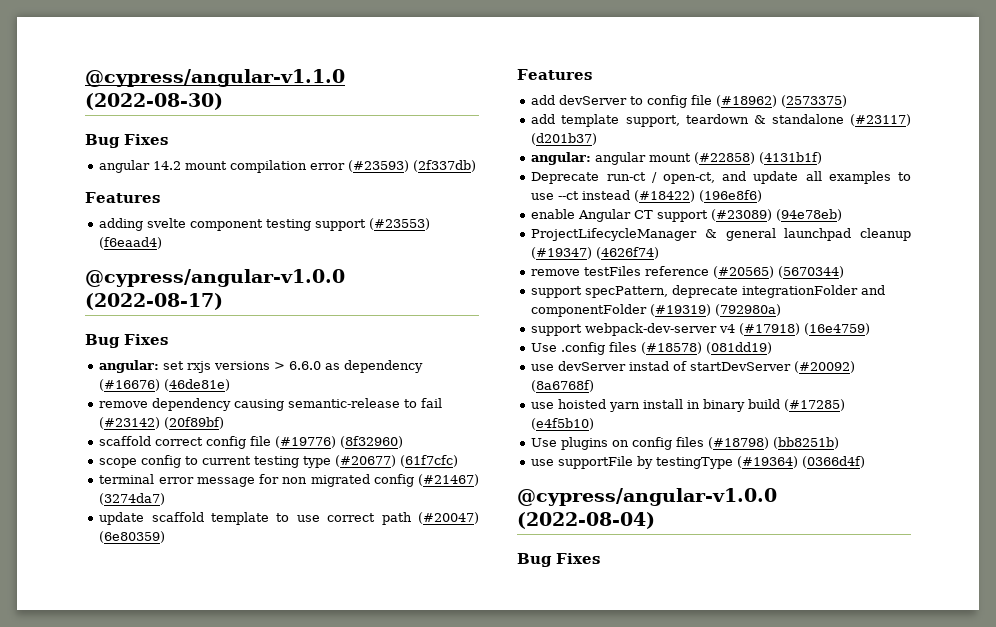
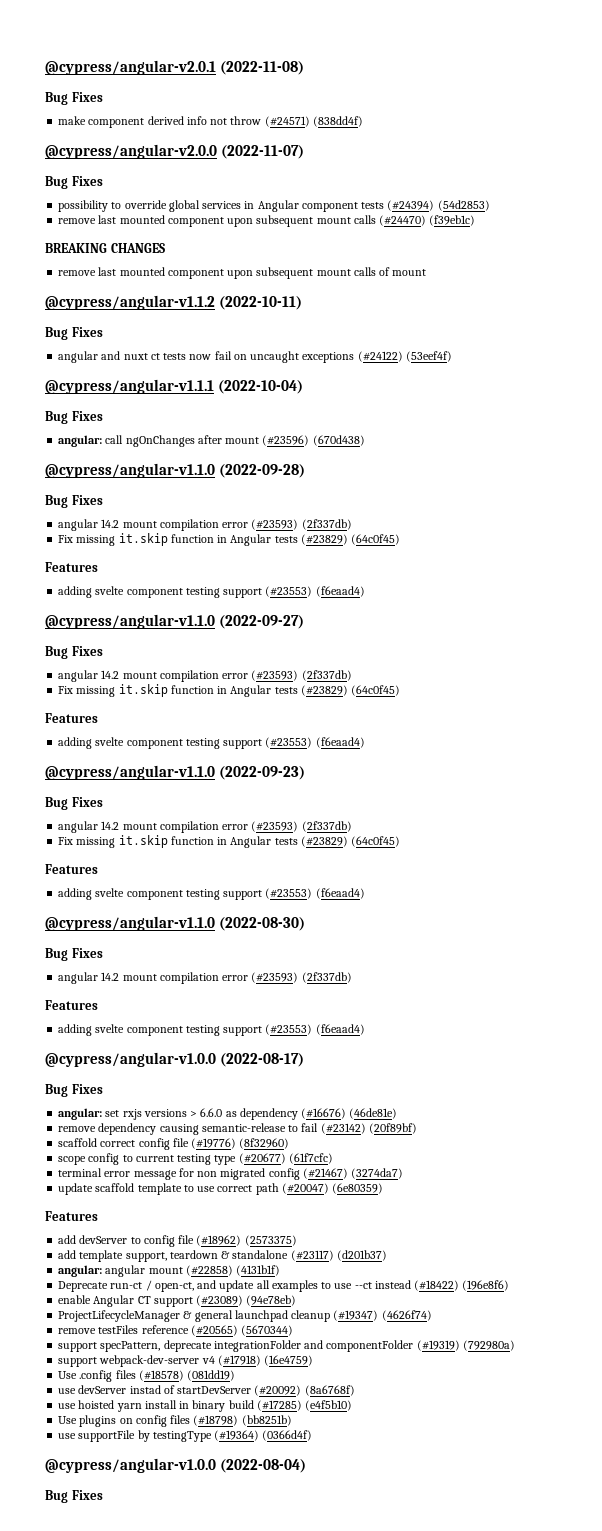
(85, 78) none -> [45,60,305,75] [45,92,103,105] [58,116,363,128] [45,144,305,159] [45,176,103,189] [58,200,490,212] [58,215,476,227] [45,243,165,253] [58,267,427,279] [45,295,303,310] [45,327,103,340] [58,351,452,363] [45,379,304,394] [45,411,103,424] [58,435,365,447] [45,463,306,478] [45,495,103,508] [58,519,352,531] [58,533,401,546] [45,562,98,572] [58,586,365,598] [45,614,305,629] [45,646,103,659] [58,670,352,682] [58,684,401,697] [45,713,98,723] [58,737,365,749] [45,765,306,780] [45,797,103,810] [58,821,352,833] [58,835,401,848] [45,864,98,874] [58,888,365,900] @cypress/angular-v2.0.1 (2022-11-08) // Bug Fixes // make component derived info not throw (#24571) (838dd4f) // @cypress/angular-v2.0.0 (2022-11-07) // Bug Fixes // possibility to override global services in Angular component tests (#24394) (54d2853) // remove last mounted component upon subsequent mount calls (#24470) (f39eb1c) // BREAKING CHANGES // remove last mounted component upon subsequent mount calls of mount // @cypress/angular-v1.1.2 (2022-10-11) // Bug Fixes // angular and nuxt ct tests now fail on uncaught exceptions (#24122) (53eef4f) // @cypress/angular-v1.1.1 (2022-10-04) // Bug Fixes // angular: call ngOnChanges after mount (#23596) (670d438) // @cypress/angular-v1.1.0 (2022-09-28) // Bug Fixes // angular 14.2 mount compilation error (#23593) (2f337db) // Fix missing it.skip function in Angular tests (#23829) (64c0f45) // Features // adding svelte component testing support (#23553) (f6eaad4) // @cypress/angular-v1.1.0 (2022-09-27) // Bug Fixes // angular 14.2 mount compilation error (#23593) (2f337db) // Fix missing it.skip function in Angular tests (#23829) (64c0f45) // Features // adding svelte component testing support (#23553) (f6eaad4) // @cypress/angular-v1.1.0 (2022-09-23) // Bug Fixes // angular 14.2 mount compilation error (#23593) (2f337db) // Fix missing it.skip function in Angular tests (#23829) (64c0f45) // Features // adding svelte component testing support (#23553) (f6eaad4) //

